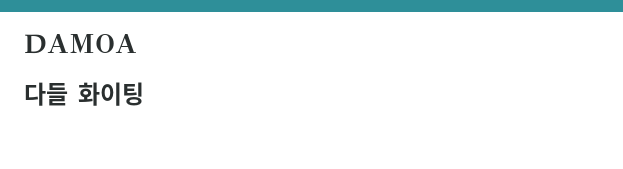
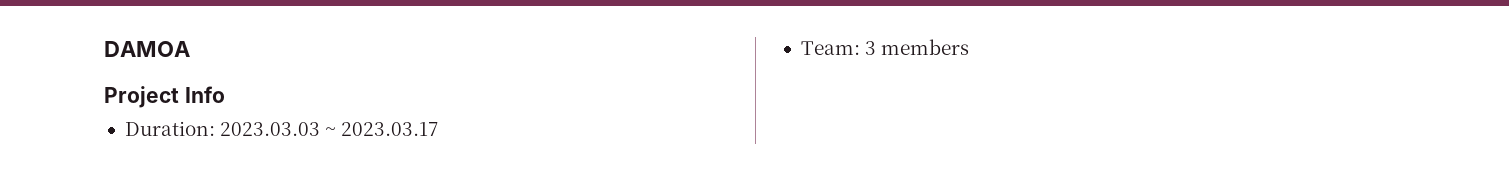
[24,82,144,106] 다들 화이팅 -> [104,86,225,108] [124,121,439,136] [800,39,970,55] Project Info // Duration: 2023.03.03 ~ 2023.03.17 // Team: 3 members

